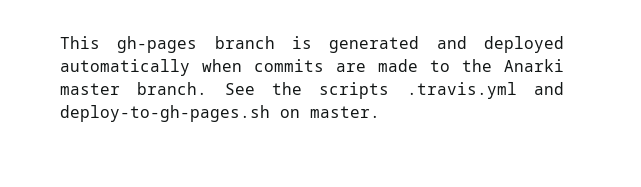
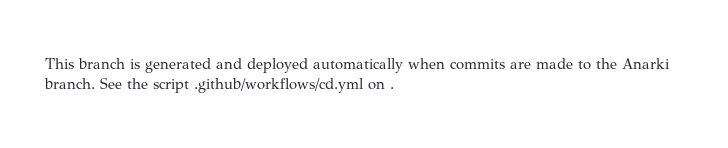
[117,36,198,53] gh-pages -> (74, 63) none
[60,83,120,95] master -> (670, 63) none
[319,82,564,99] [60,105,380,122] scripts .travis.yml and deploy-to-gh-pages.sh on master. -> [153,78,394,93] script .github/workflows/cd.yml on .

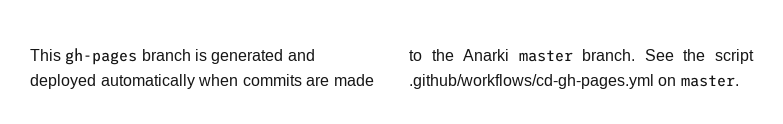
(74, 63) none -> [65,48,138,65] gh-pages
(670, 63) none -> [518,50,573,62] master
[194,78,394,93] .github/workflows/cd.yml on . -> [409,74,739,89] .github/workflows/cd-gh-pages.yml on master.

